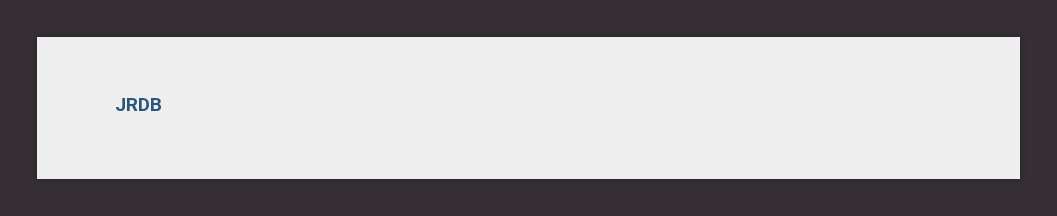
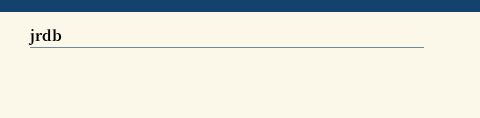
[115,98,162,111] JRDB -> [28,29,62,45] jrdb

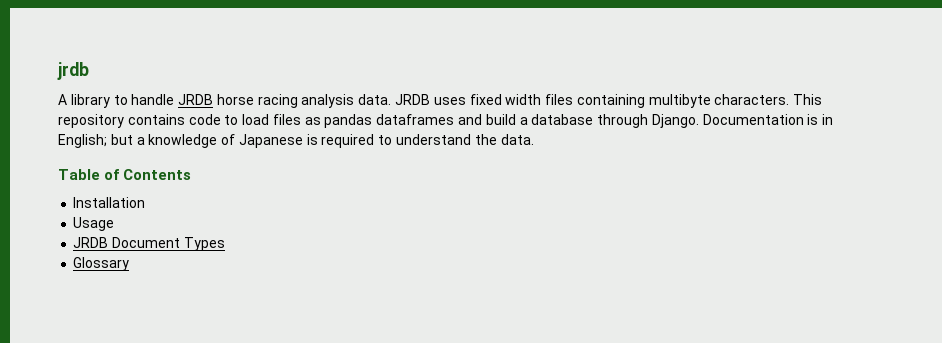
(62, 37) none -> [58,94,823,108] [58,114,834,128] [58,134,534,148] [58,169,192,180] [73,197,146,208] [73,217,115,231] [73,237,225,251] [73,257,130,271] // A library to handle JRDB horse racing analysis data. JRDB uses fixed width files containing multibyte characters. This repository contains code to load files as pandas dataframes and build a database through Django. Documentation is in English; but a knowledge of Japanese is required to understand the data. // Table of Contents // Installation // Usage // JRDB Document Types // Glossary

